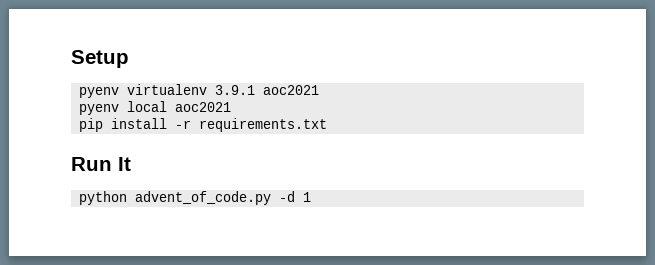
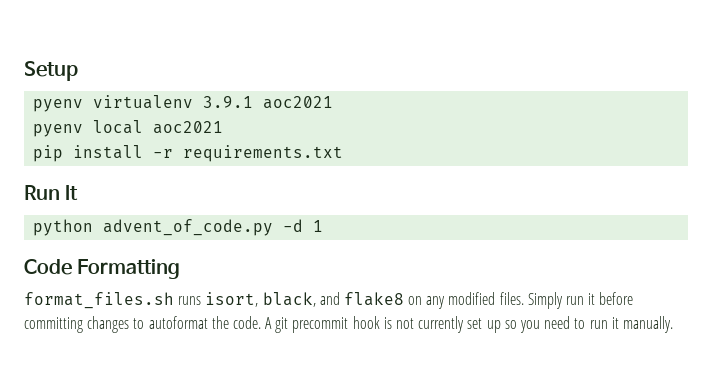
(311, 197) none -> [24,259,181,279] [24,292,634,309] [24,316,673,333] // Code Formatting // format_files.sh runs isort, black, and flake8 on any modified files. Simply run it before committing changes to autoformat the code. A git precommit hook is not currently set up so you need to run it manually.

